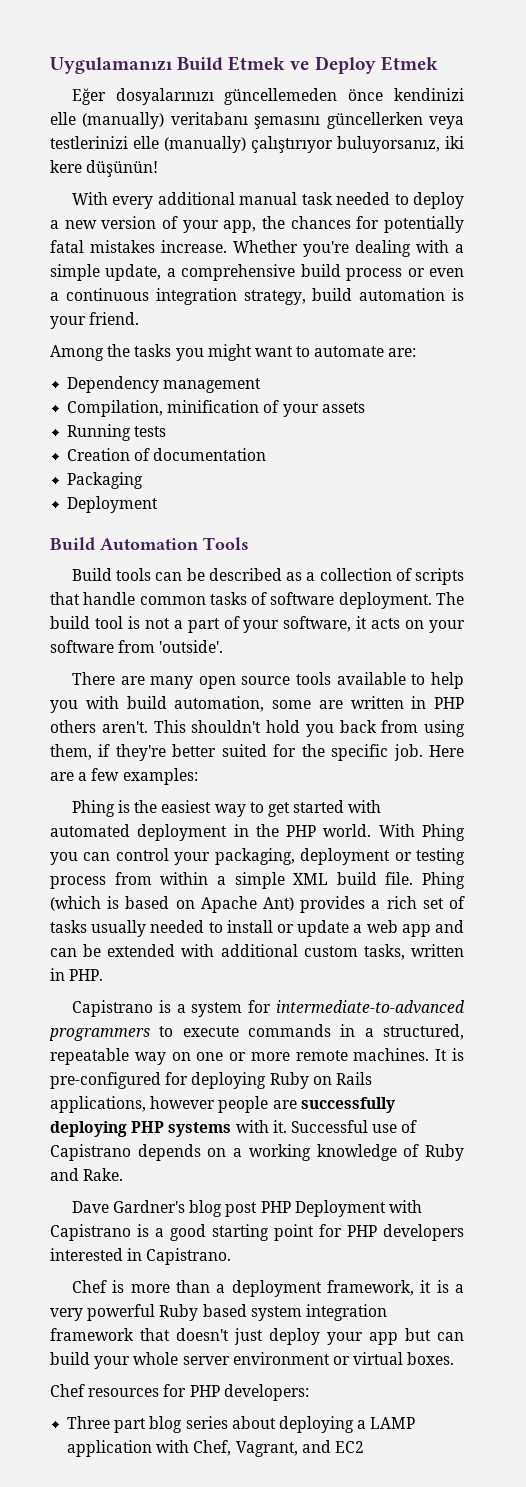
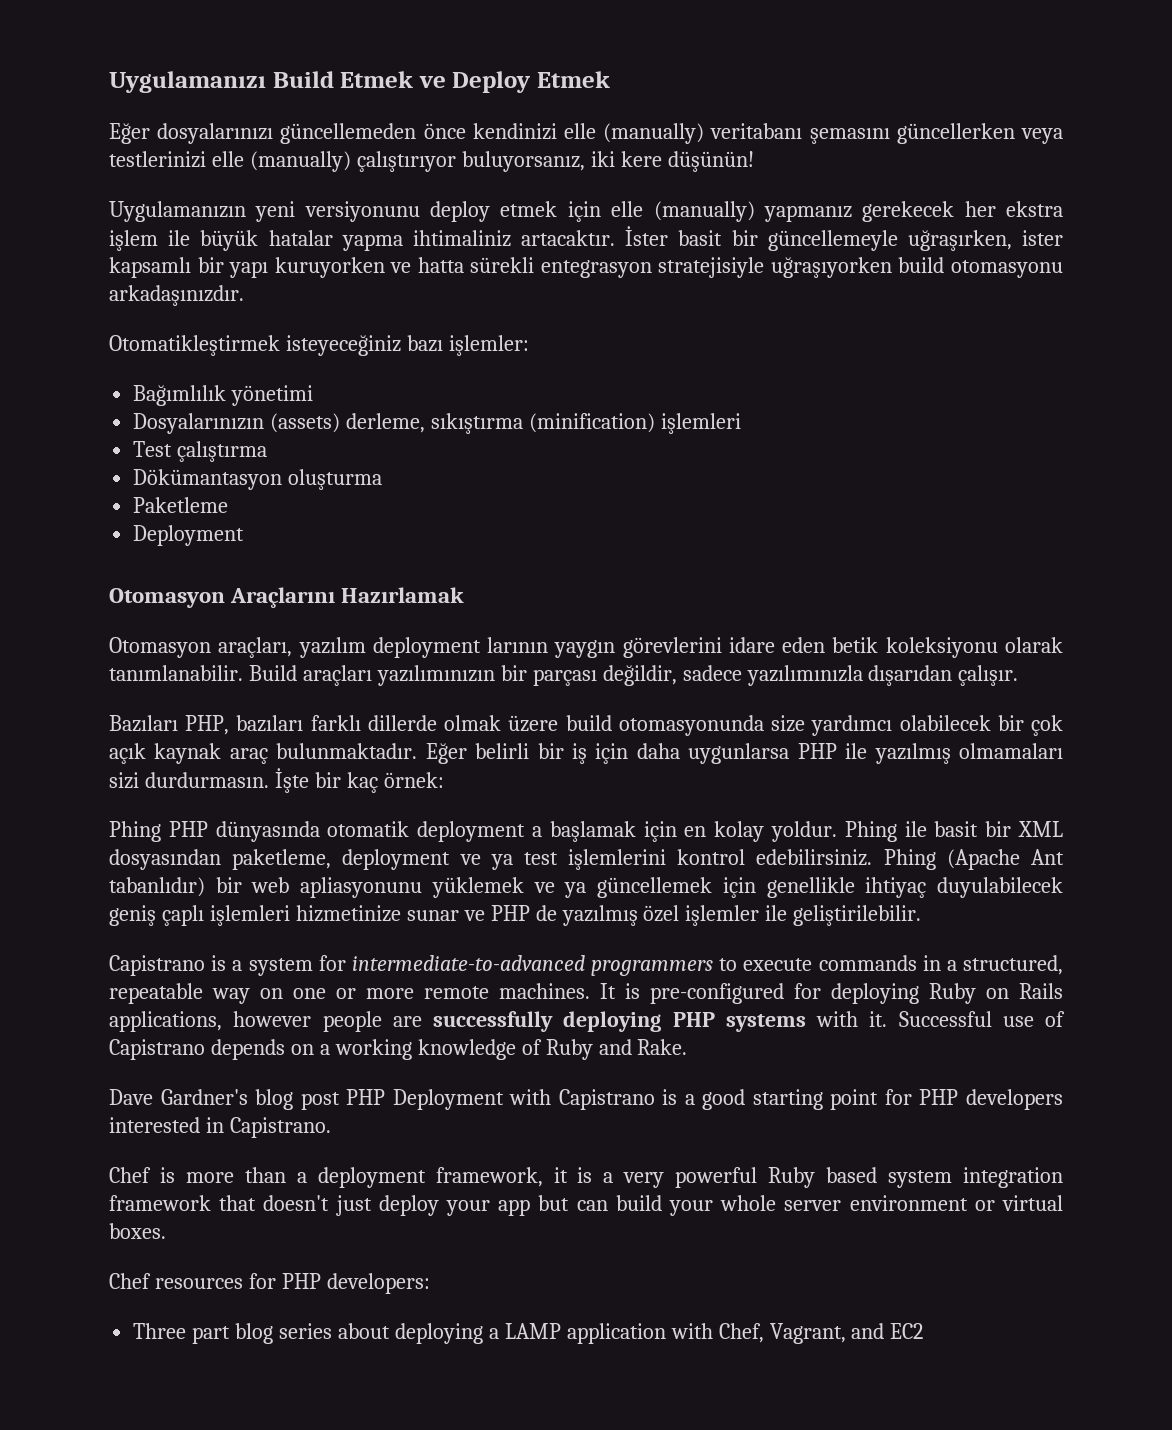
[71,192,464,209] [50,216,464,233] [50,240,464,257] [50,264,464,281] [50,288,464,305] [50,312,140,329] [50,344,417,361] [67,376,262,393] [67,400,365,417] [67,424,167,441] [67,448,267,461] [67,472,144,489] [67,496,159,513] [50,537,249,550] [71,568,464,585] [50,592,464,609] [50,616,466,633] [50,640,224,653] [71,672,464,689] [50,696,464,713] [50,720,465,737] [50,744,465,761] [50,768,198,785] [71,800,382,817] [50,824,465,841] [50,848,465,865] [50,872,465,889] [50,896,465,913] [50,920,464,937] [50,944,464,960] [50,968,104,981] With every additional manual task needed to deploy a new version of your app, the chances for potentially fatal mistakes increase. Whether you're dealing with a simple update, a comprehensive build process or even a continuous integration strategy, build automation is your friend. // Among the tasks you might want to automate are: // Dependency management // Compilation, minification of your assets // Running tests // Creation of documentation // Packaging // Deployment // Build Automation Tools // Build tools can be described as a collection of scripts that handle common tasks of software deployment. The build tool is not a part of your software, it acts on your software from 'outside'. // There are many open source tools available to help you with build automation, some are written in PHP others aren't. This shouldn't hold you back from using them, if they're better suited for the specific job. Here are a few examples: // Phing is the easiest way to get started with automated deployment in the PHP world. With Phing you can control your packaging, deployment or testing process from within a simple XML build file. Phing (which is based on Apache Ant) provides a rich set of tasks usually needed to install or update a web app and can be extended with additional custom tasks, written in PHP. -> [109,201,1063,222] [109,226,1063,251] [109,257,1063,278] [109,285,244,306] [109,335,529,356] [133,385,314,406] [133,413,741,434] [133,441,268,462] [133,469,383,490] [133,497,229,513] [133,525,245,546] [109,587,465,608] [109,637,1063,658] [109,665,1019,686] [109,715,1064,736] [109,743,1064,764] [109,768,444,793] [109,821,1063,842] [109,849,1064,870] [109,877,1063,898] [109,905,922,926] Uygulamanızın yeni versiyonunu deploy etmek için elle (manually) yapmanız gerekecek her ekstra işlem ile büyük hatalar yapma ihtimaliniz artacaktır. İster basit bir güncellemeyle uğraşırken, ister kapsamlı bir yapı kuruyorken ve hatta sürekli entegrasyon stratejisiyle uğraşıyorken build otomasyonu arkadaşınızdır. // Otomatikleştirmek isteyeceğiniz bazı işlemler: // Bağımlılık yönetimi // Dosyalarınızın (assets) derleme, sıkıştırma (minification) işlemleri // Test çalıştırma // Dökümantasyon oluşturma // Paketleme // Deployment // Otomasyon Araçlarını Hazırlamak // Otomasyon araçları, yazılım deployment larının yaygın görevlerini idare eden betik koleksiyonu olarak tanımlanabilir. Build araçları yazılımınızın bir parçası değildir, sadece yazılımınızla dışarıdan çalışır. // Bazıları PHP, bazıları farklı dillerde olmak üzere build otomasyonunda size yardımcı olabilecek bir çok açık kaynak araç bulunmaktadır. Eğer belirli bir iş için daha uygunlarsa PHP ile yazılmış olmamaları sizi durdurmasın. İşte bir kaç örnek: // Phing PHP dünyasında otomatik deployment a başlamak için en kolay yoldur. Phing ile basit bir XML dosyasından paketleme, deployment ve ya test işlemlerini kontrol edebilirsiniz. Phing (Apache Ant tabanlıdır) bir web apliasyonunu yüklemek ve ya güncellemek için genellikle ihtiyaç duyulabilecek geniş çaplı işlemleri hizmetinize sunar ve PHP de yazılmış özel işlemler ile geliştirilebilir.

